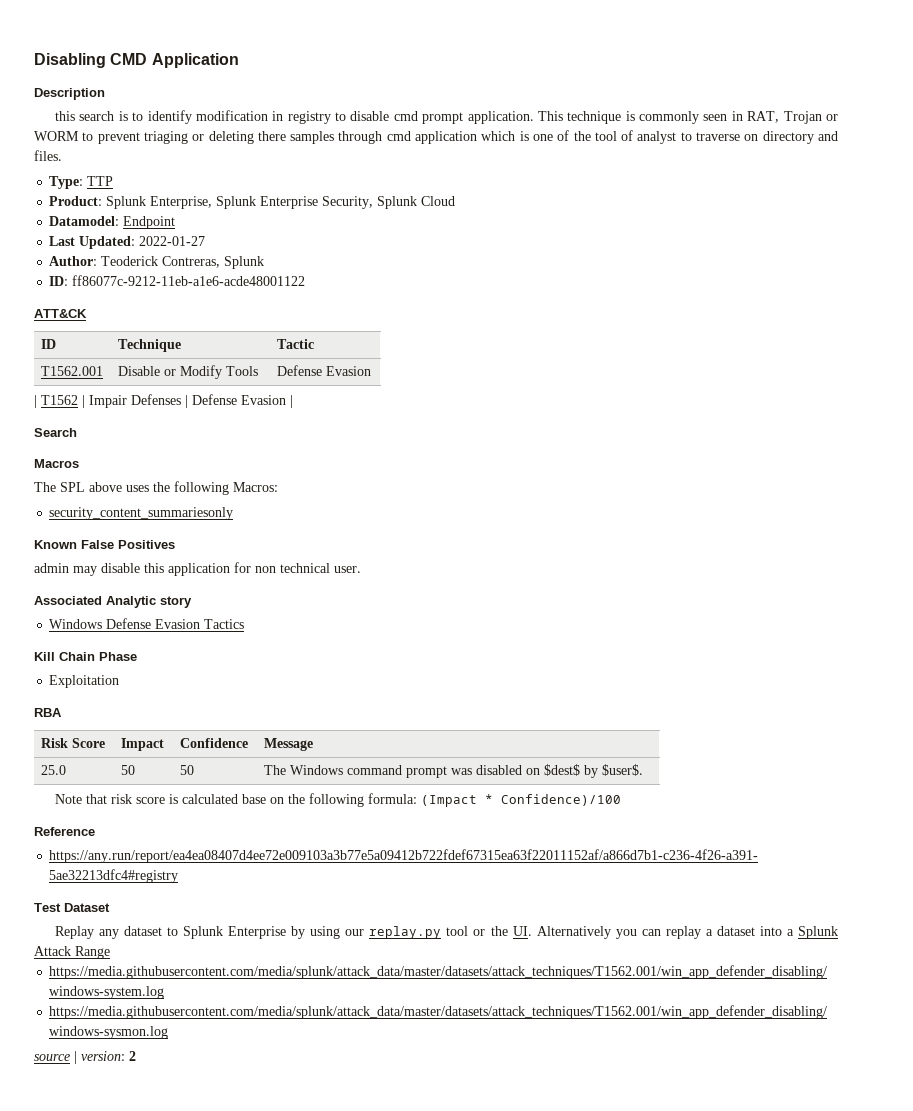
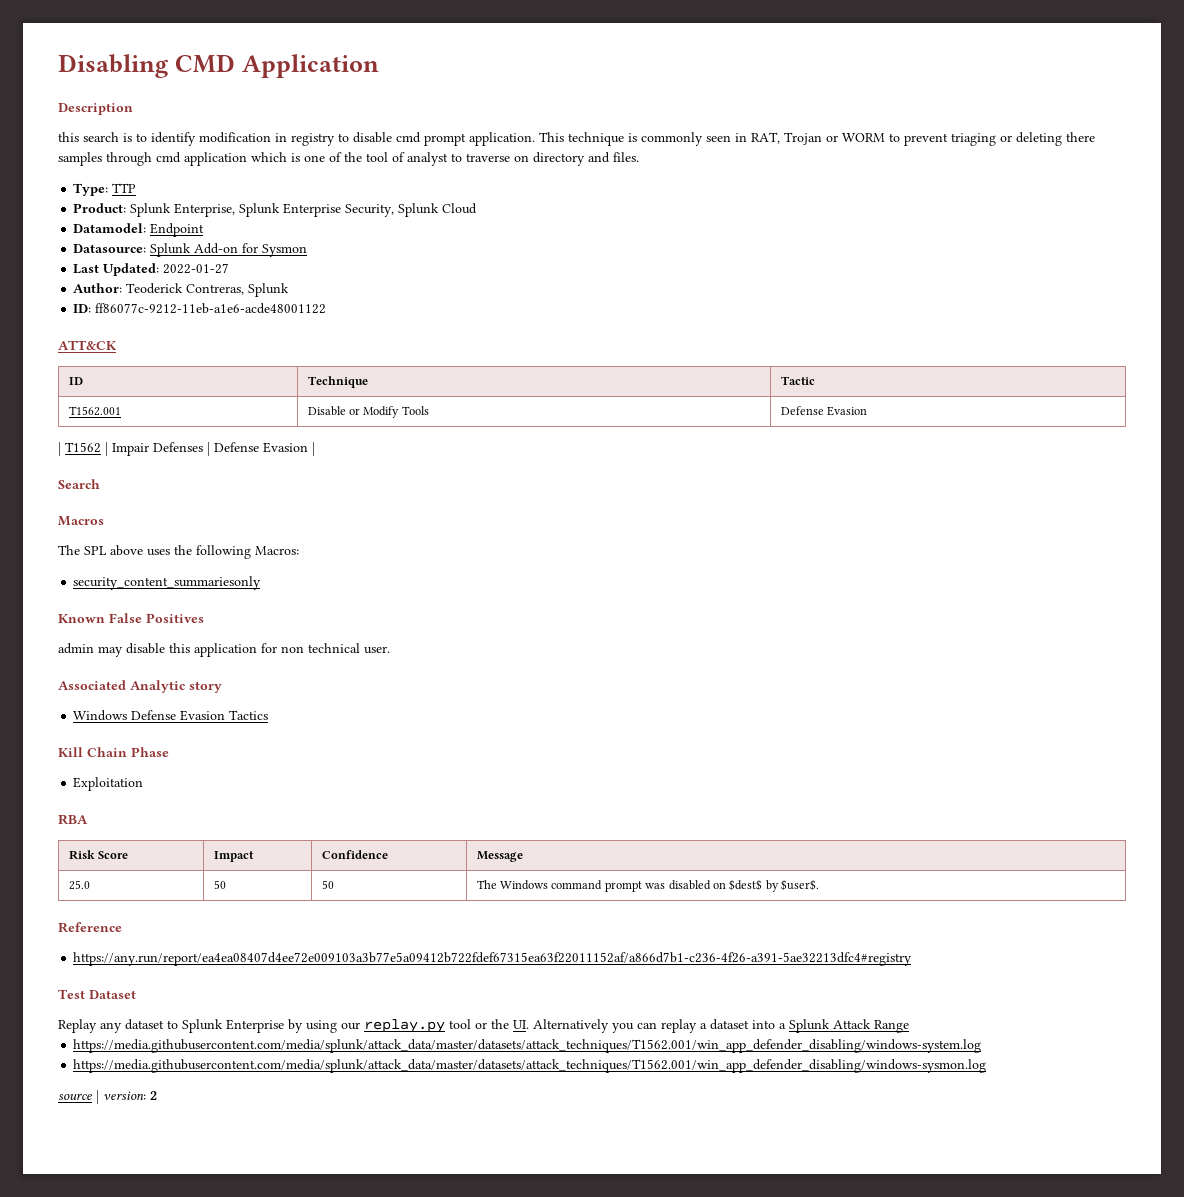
(176, 222) none -> [73,243,308,257] // Datasource: Splunk Add-on for Sysmon
[54,793,621,807] // Note that risk score is calculated base on the following formula: (Impact * Confidence)/100 -> (819, 885) none

